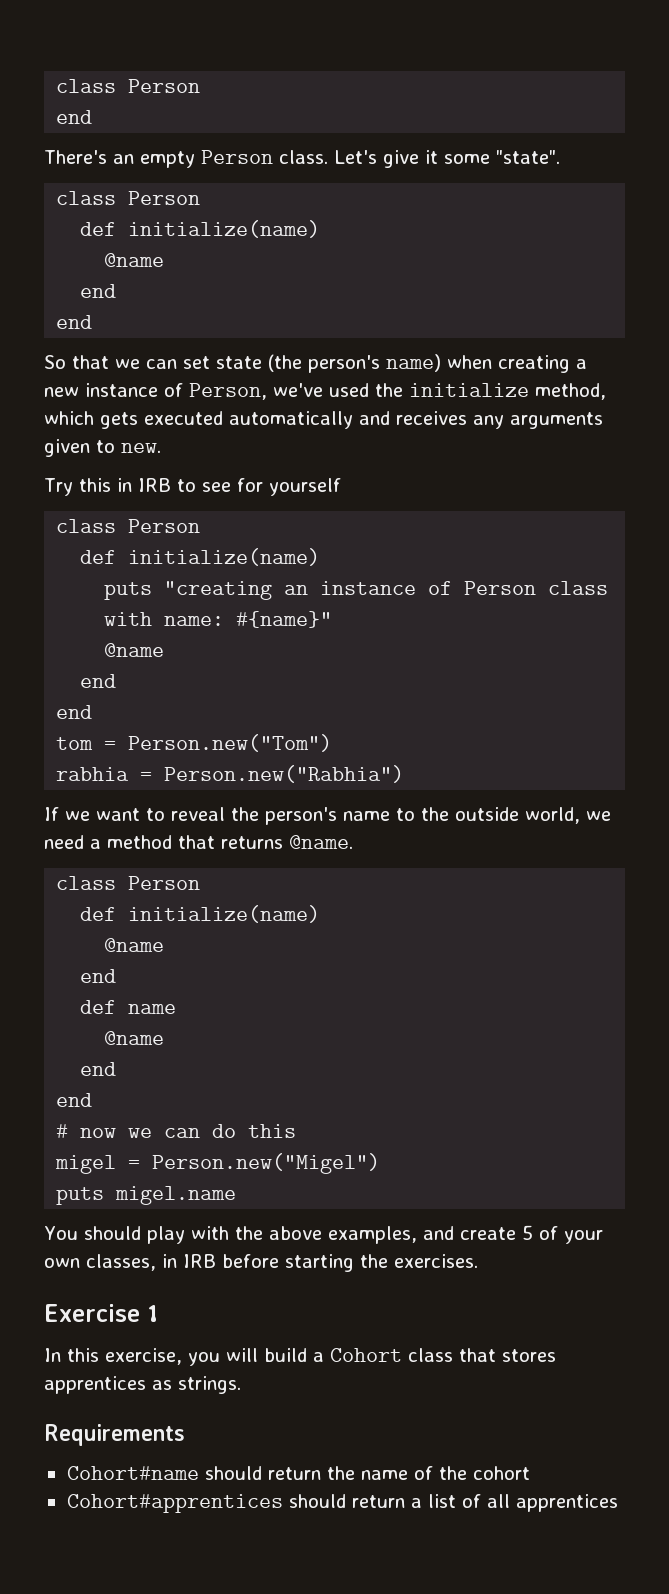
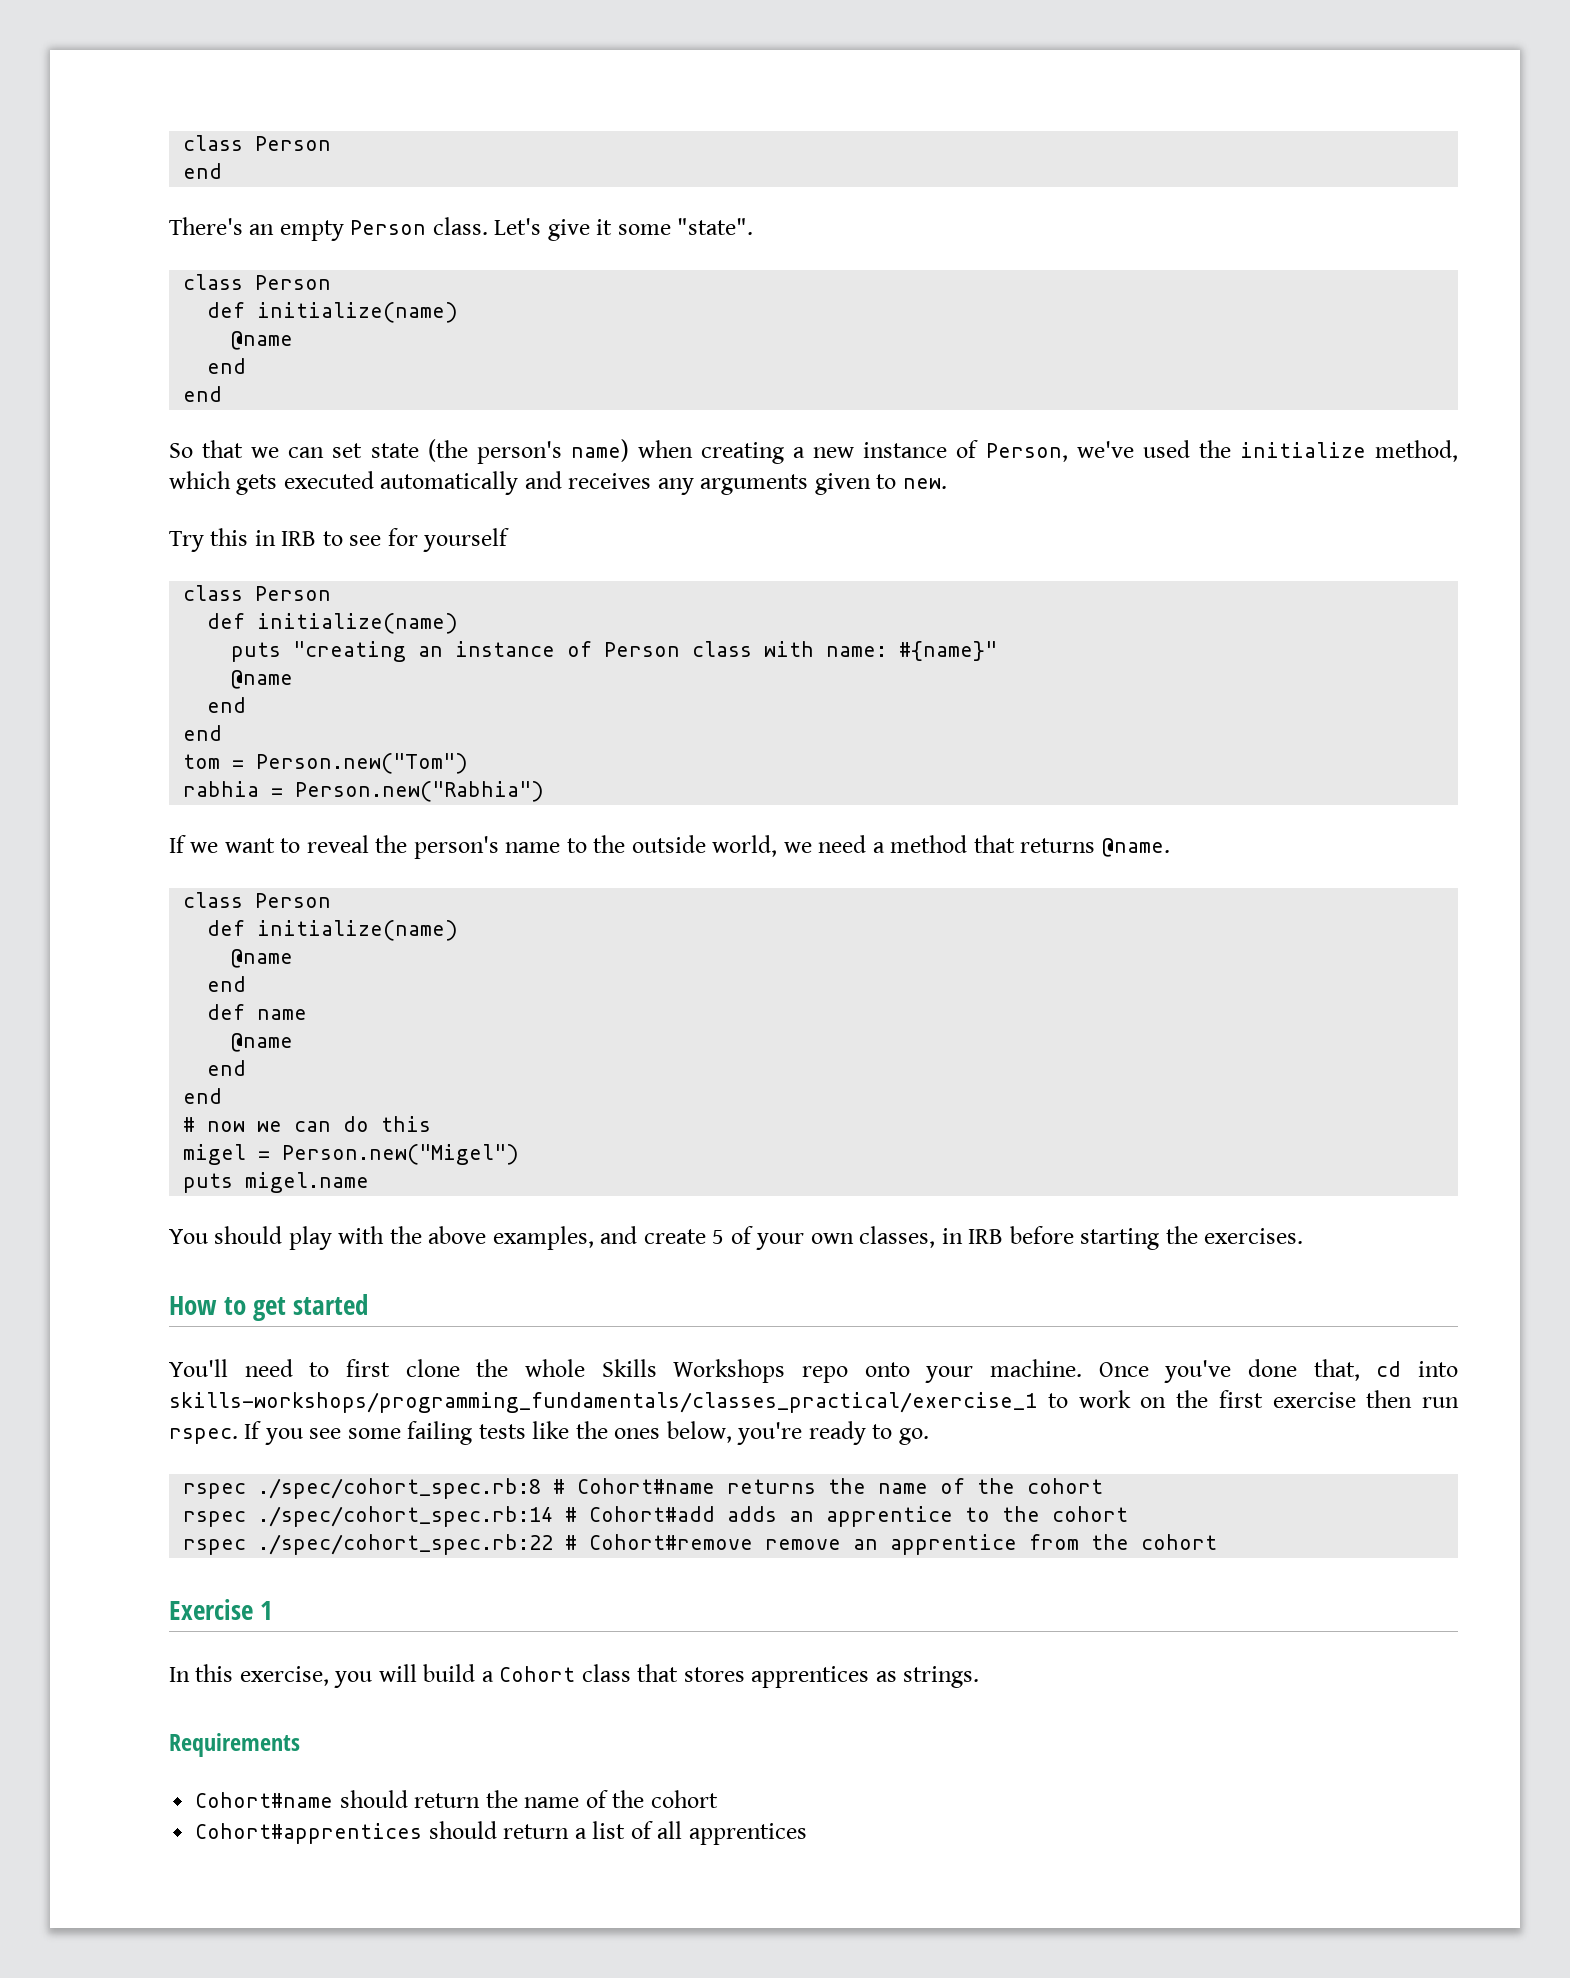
(478, 1261) none -> [169,1294,369,1321] [169,1359,1458,1383] [169,1390,1459,1413] [169,1421,929,1445] [183,1478,1104,1499] [183,1506,1129,1527] [183,1534,1218,1555] // How to get started // You'll need to first clone the whole Skills Workshops repo onto your machine. Once you've done that, cd into skills-workshops/programming_fundamentals/classes_practical/exercise_1 to work on the first exercise then run rspec. If you see some failing tests like the ones below, you're ready to go. // rspec ./spec/cohort_spec.rb:8 # Cohort#name returns the name of the cohort // rspec ./spec/cohort_spec.rb:14 # Cohort#add adds an apprentice to the cohort // rspec ./spec/cohort_spec.rb:22 # Cohort#remove remove an apprentice from the cohort

